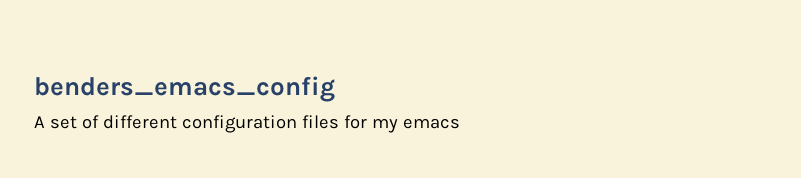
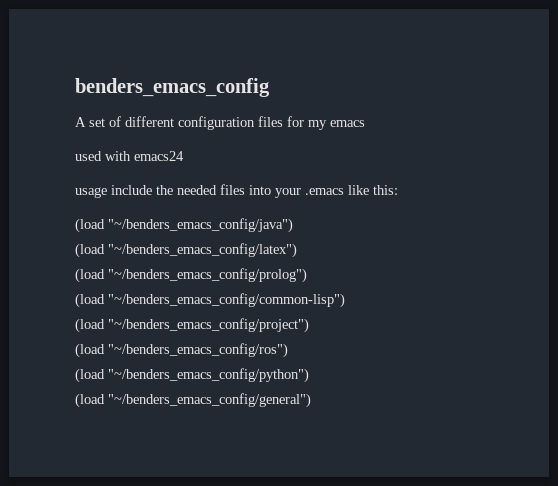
(460, 123) none -> [75,151,184,161] [75,184,398,198] [75,218,293,233] [75,243,297,258] [75,268,307,283] [75,293,345,308] [75,318,309,333] [75,343,288,358] [75,368,309,383] [75,393,311,408] // used with emacs24 // usage include the needed files into your .emacs like this: // (load "~/benders_emacs_config/java") // (load "~/benders_emacs_config/latex") // (load "~/benders_emacs_config/prolog") // (load "~/benders_emacs_config/common-lisp") // (load "~/benders_emacs_config/project") // (load "~/benders_emacs_config/ros") // (load "~/benders_emacs_config/python") // (load "~/benders_emacs_config/general")

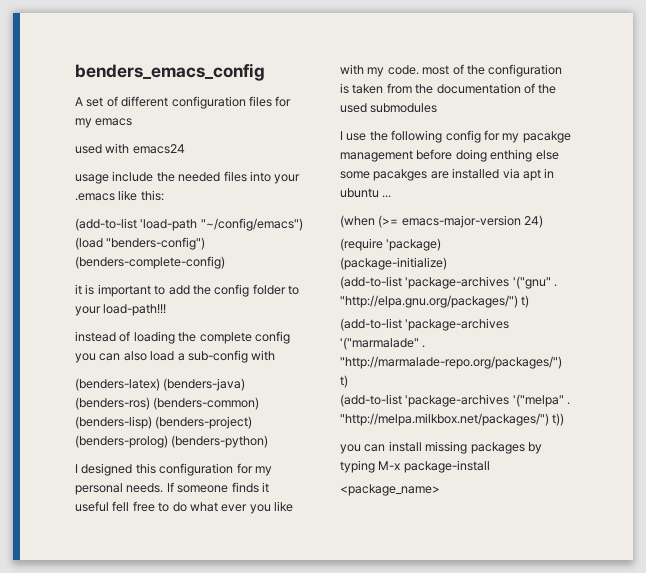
[75,218,293,233] [75,243,297,258] [75,268,307,283] [75,293,345,308] [75,318,309,333] [75,343,288,358] [75,368,309,383] [75,393,311,408] (load "~/benders_emacs_config/java") // (load "~/benders_emacs_config/latex") // (load "~/benders_emacs_config/prolog") // (load "~/benders_emacs_config/common-lisp") // (load "~/benders_emacs_config/project") // (load "~/benders_emacs_config/ros") // (load "~/benders_emacs_config/python") // (load "~/benders_emacs_config/general") -> [75,218,303,231] [75,237,206,250] [75,256,225,269] [75,284,299,297] [75,304,167,316] [75,331,290,344] [75,350,276,363] [75,378,246,391] [75,397,260,410] [75,416,253,429] [75,435,269,448] [75,463,272,476] [75,482,269,495] [75,501,293,514] [340,64,563,77] [340,83,557,94] [340,103,438,113] [340,130,571,143] [340,149,559,162] [340,168,555,181] [340,188,392,198] [340,215,544,228] [340,238,442,251] [340,257,447,270] [340,276,558,289] [340,295,530,308] [340,318,510,331] [340,337,426,350] [340,356,562,369] [340,375,348,388] [340,394,571,407] [340,413,565,426] [340,441,542,454] [340,460,490,473] [340,484,440,496] (add-to-list 'load-path "~/config/emacs") (load "benders-config") (benders-complete-config) // it is important to add the config folder to your load-path!!! // instead of loading the complete config you can also load a sub-config with // (benders-latex) (benders-java) (benders-ros) (benders-common) (benders-lisp) (benders-project) (benders-prolog) (benders-python) // I designed this configuration for my personal needs. If someone finds it useful fell free to do what ever you like with my code. most of the configuration is taken from the documentation of the used submodules // I use the following config for my pacakge management before doing enthing else some pacakges are installed via apt in ubuntu ... // (when (>= emacs-major-version 24) // (require 'package) // (package-initialize) // (add-to-list 'package-archives '("gnu" . "http://elpa.gnu.org/packages/") t) // (add-to-list 'package-archives '("marmalade" . "http://marmalade-repo.org/packages/") t) // (add-to-list 'package-archives '("melpa" . "http://melpa.milkbox.net/packages/") t)) // you can install missing packages by typing M-x package-install // <package_name>

